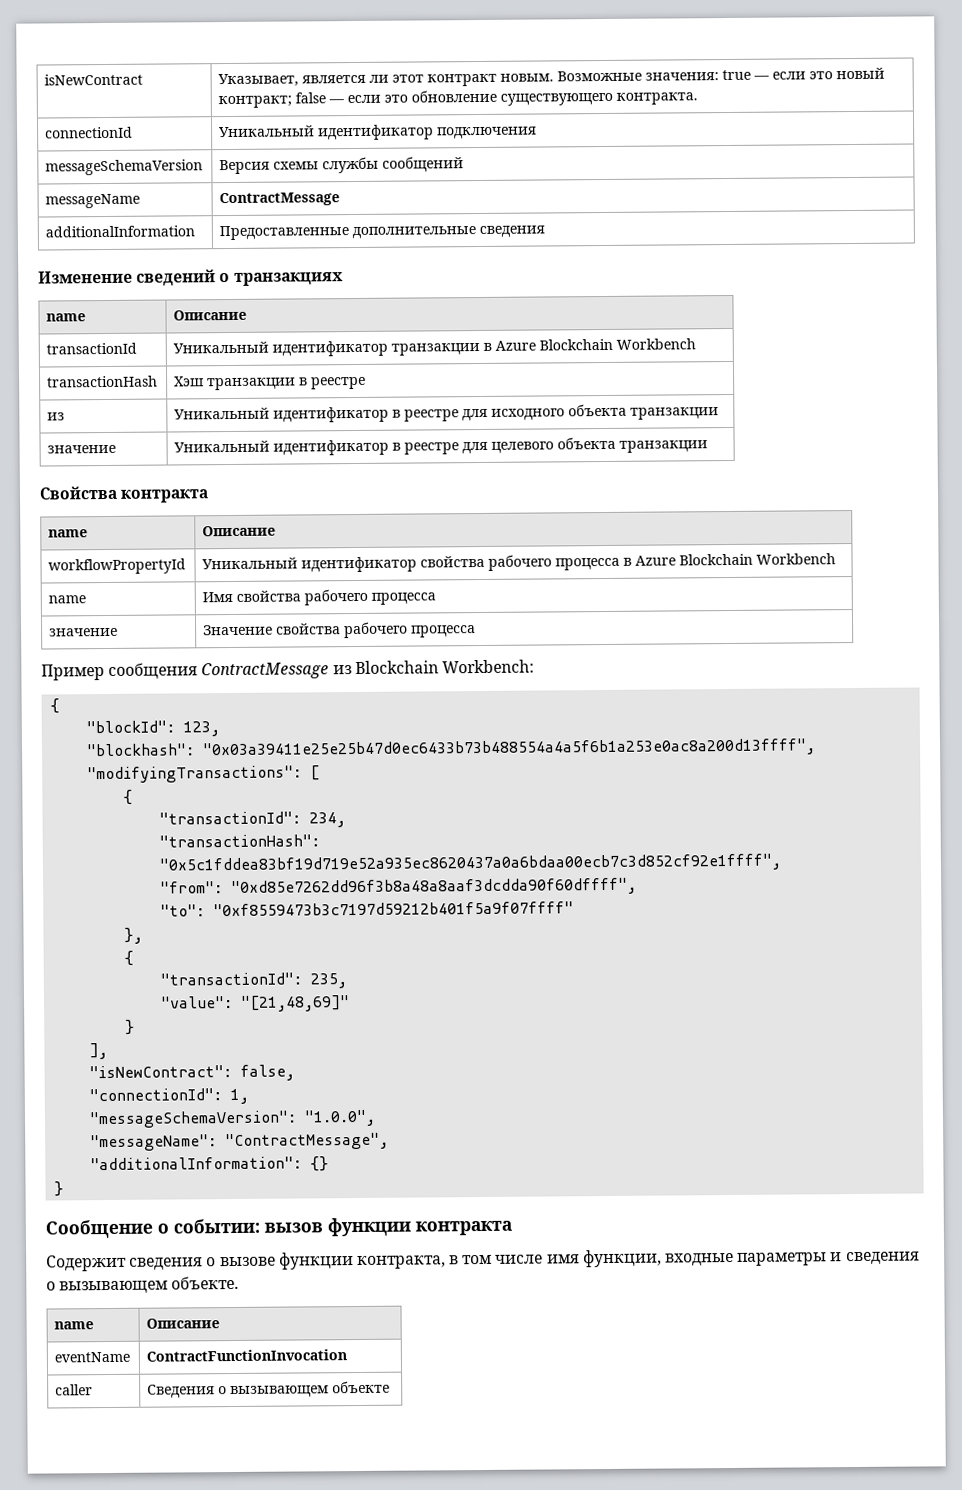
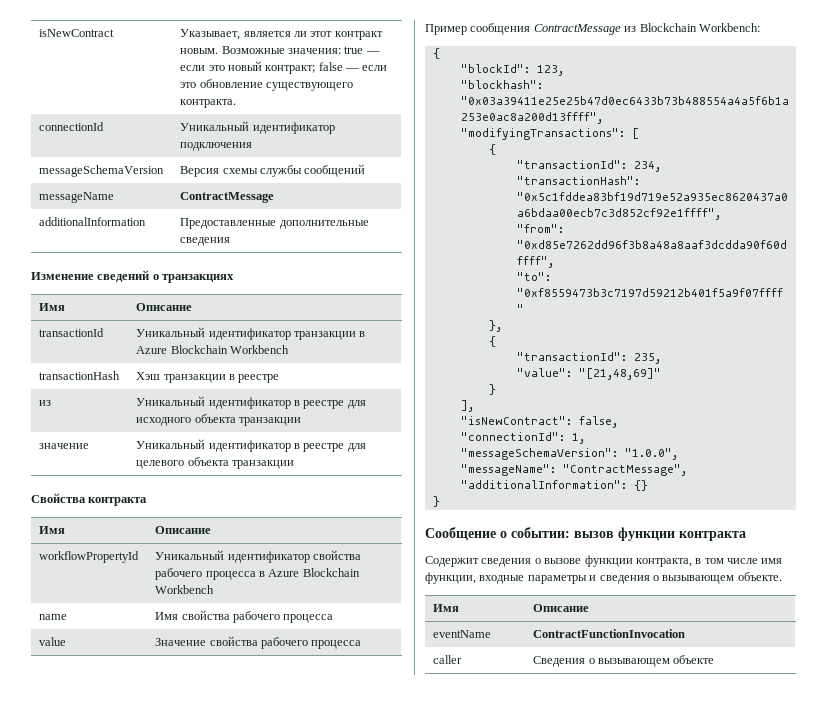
[46,313,87,322] name -> [39,303,66,311] Имя
[48,529,89,538] name -> [39,526,66,534] Имя
[49,627,119,637] значение -> [39,637,67,646] value
[54,1321,95,1330] name -> [433,604,460,612] Имя

